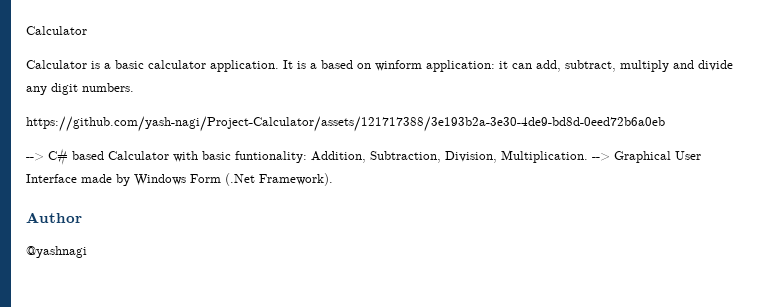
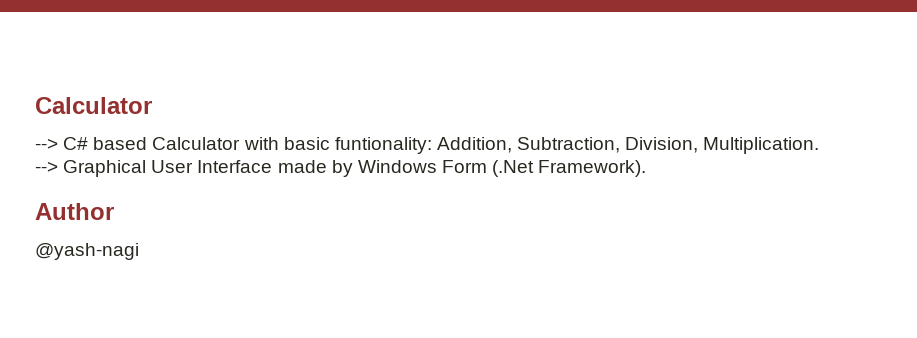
[26,26,87,35] [26,60,733,72] [26,83,134,95] [26,116,665,132] Calculator // Calculator is a basic calculator application. It is a based on winform application: it can add, subtract, multiply and divide any digit numbers. // https://github.com/yash-nagi/Project-Calculator/assets/121717388/3e193b2a-3e30-4de9-bd8d-0eed72b6a0eb -> [35,97,152,114] Calculator
(588, 156) none -> (820, 145) //
[26,246,87,258] @yashnagi -> [35,243,139,260] @yash-nagi

